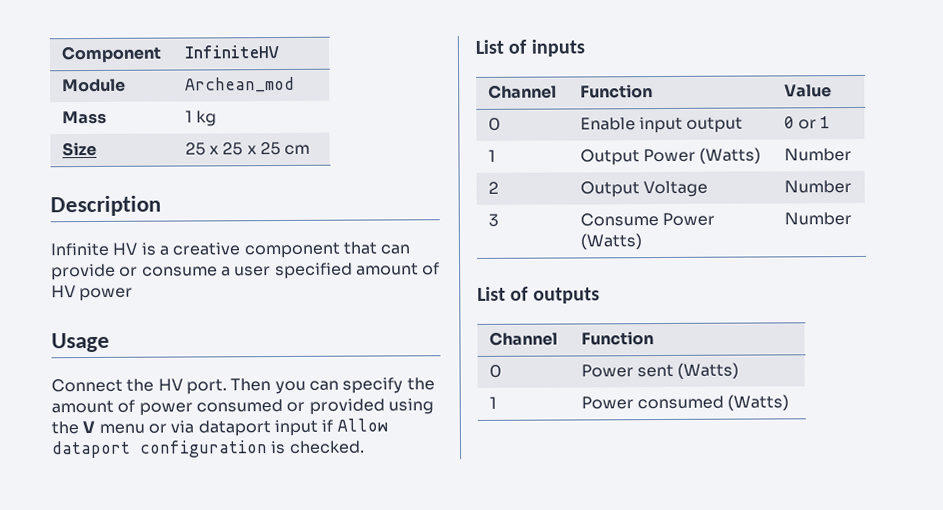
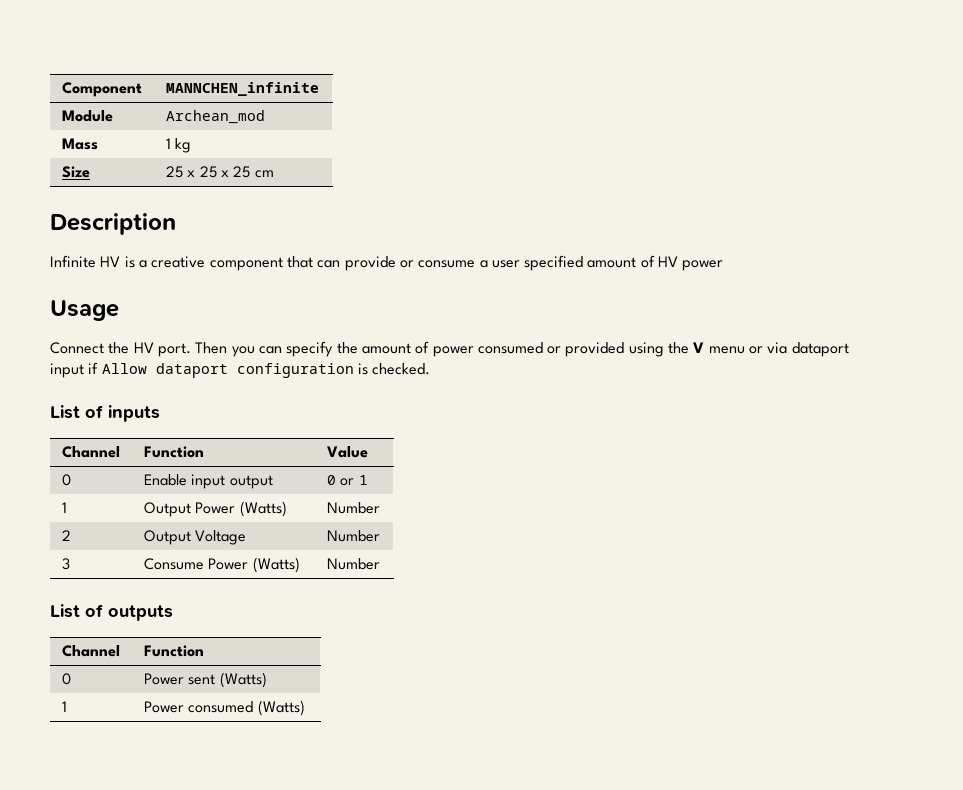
[183,45,279,59] InfiniteHV -> [165,82,319,96] MANNCHEN_infinite

